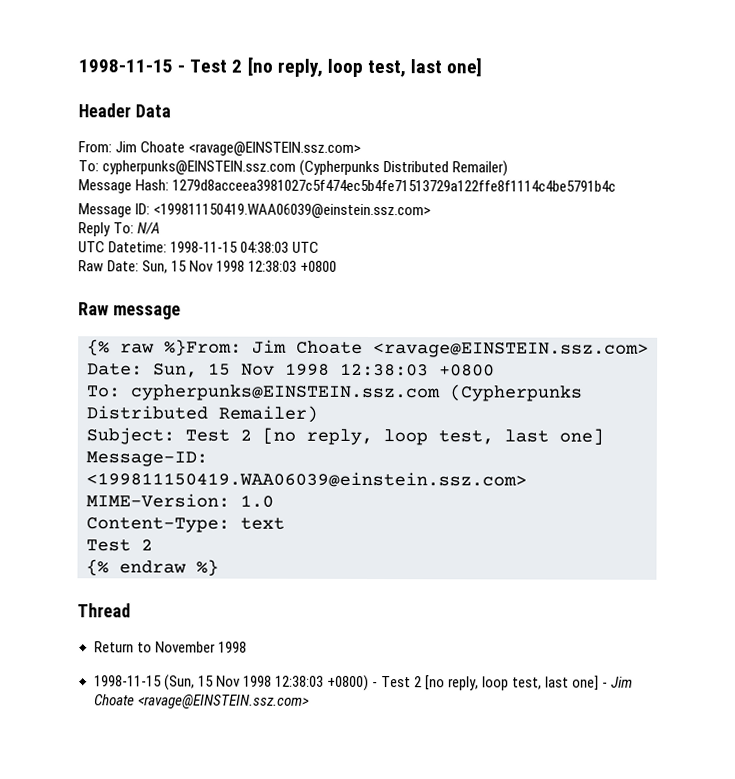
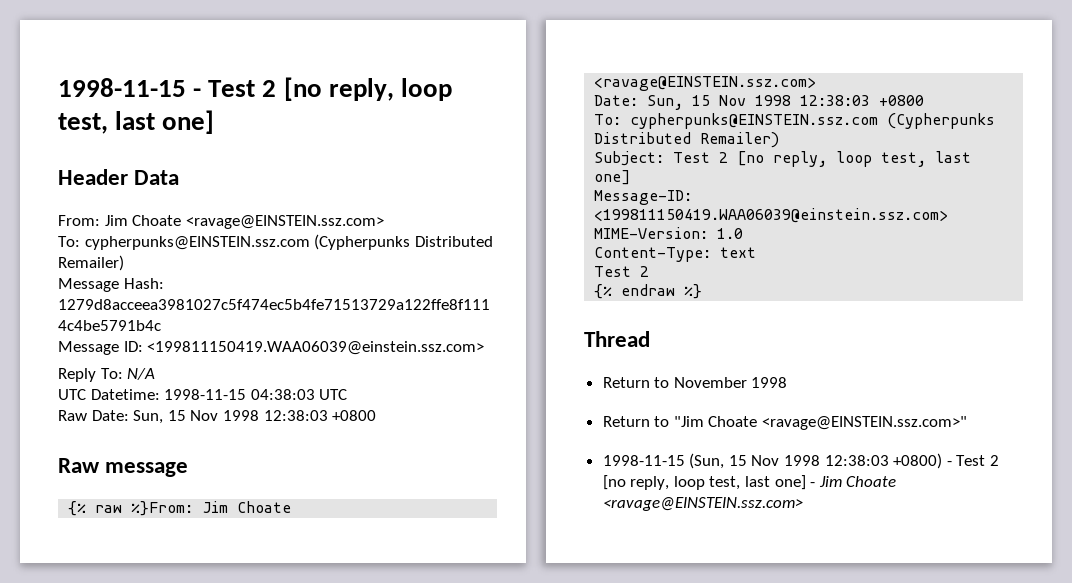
(247, 647) none -> [602,416,968,430] // Return to "Jim Choate <ravage@EINSTEIN.ssz.com>"

